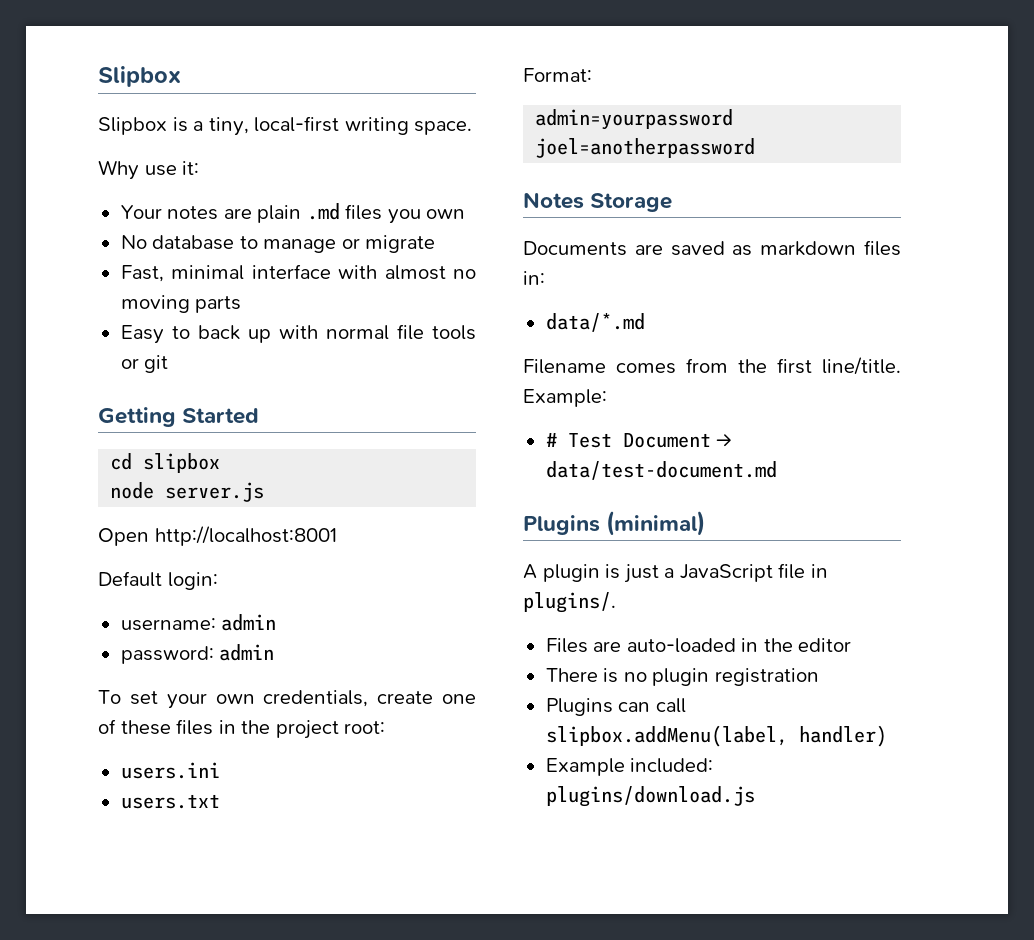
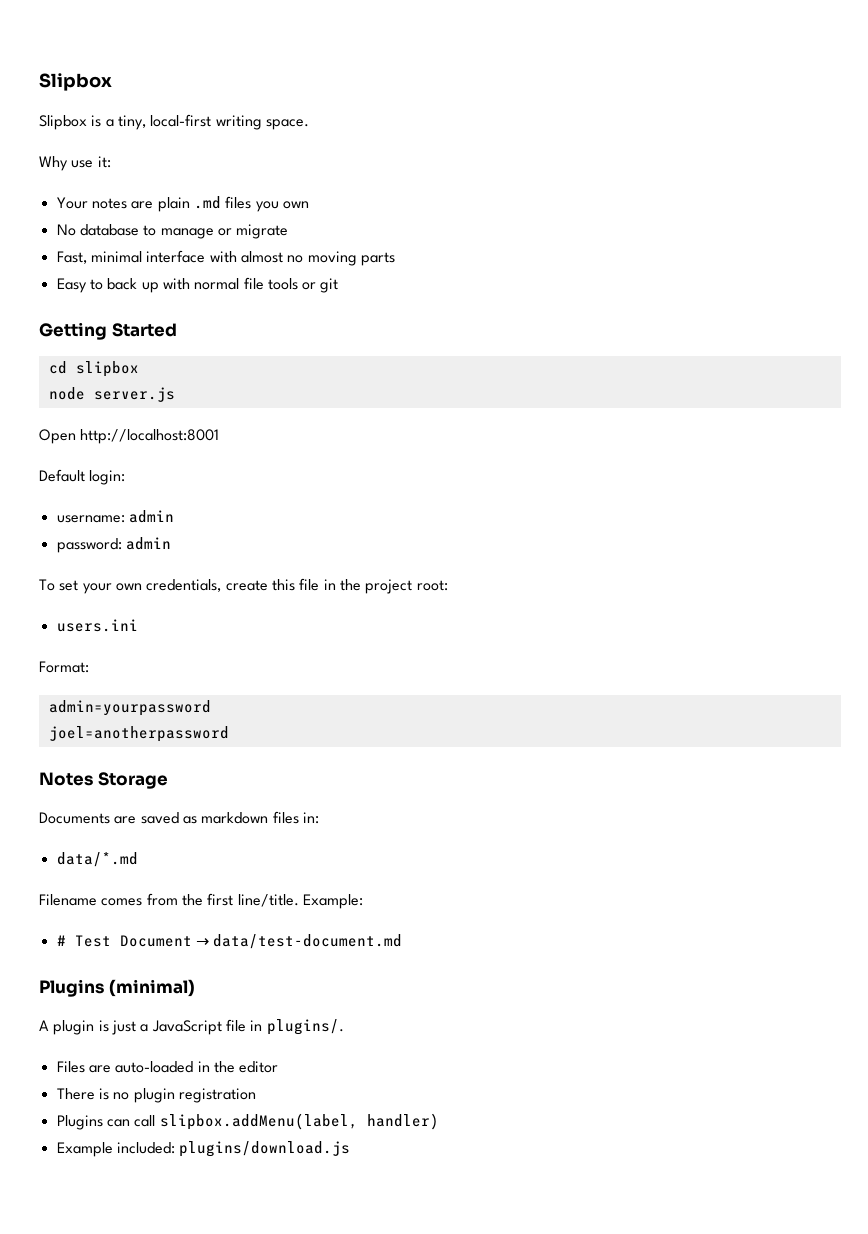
[442,694,476,704] [98,719,214,735] one of these files -> [271,578,320,591] this file
[120,794,220,809] // users.txt -> (138, 625) none

